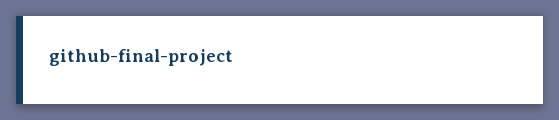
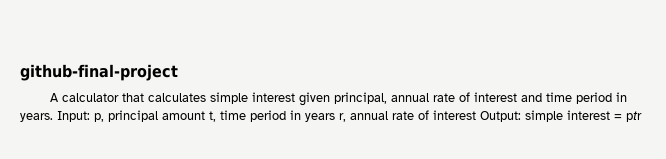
(233, 57) none -> [49,92,627,106] [20,110,642,122] // A calculator that calculates simple interest given principal, annual rate of interest and time period in years. Input: p, principal amount t, time period in years r, annual rate of interest Output: simple interest = ptr

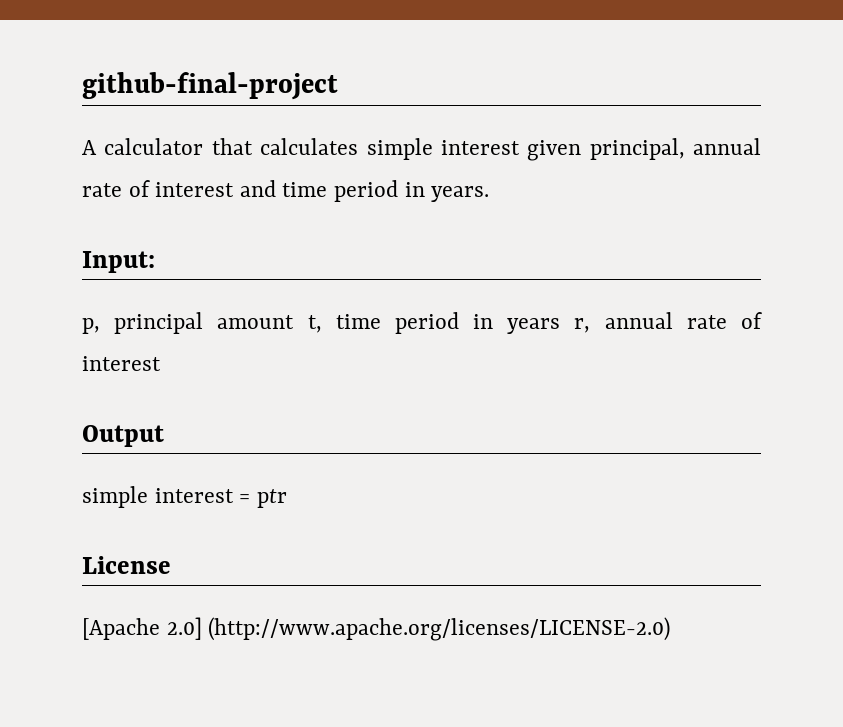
(53, 117) none -> (490, 194) //
(90, 116) none -> (155, 262) //
[480,111,521,122] Output: -> [82,425,164,447] // Output //
(642, 116) none -> [82,556,171,574] [82,617,671,641] // License // [Apache 2.0] (http://www.apache.org/licenses/LICENSE-2.0)

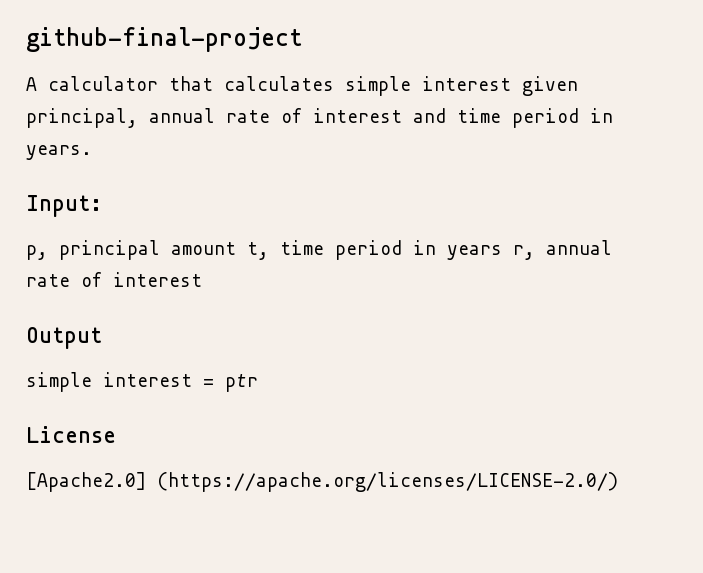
[82,617,671,641] [Apache 2.0] (http://www.apache.org/licenses/LICENSE-2.0) -> [26,472,618,492] [Apache2.0] (https://apache.org/licenses/LICENSE-2.0/)

